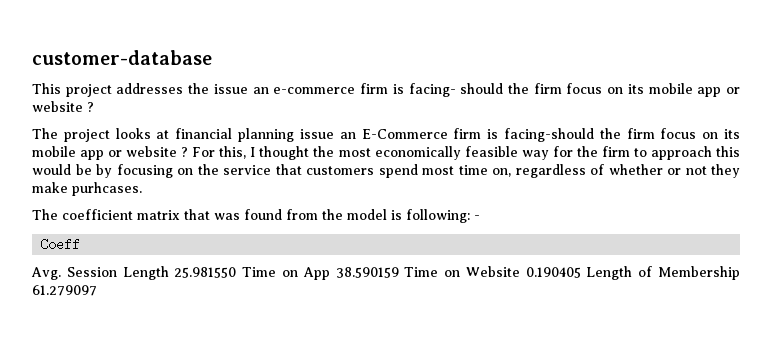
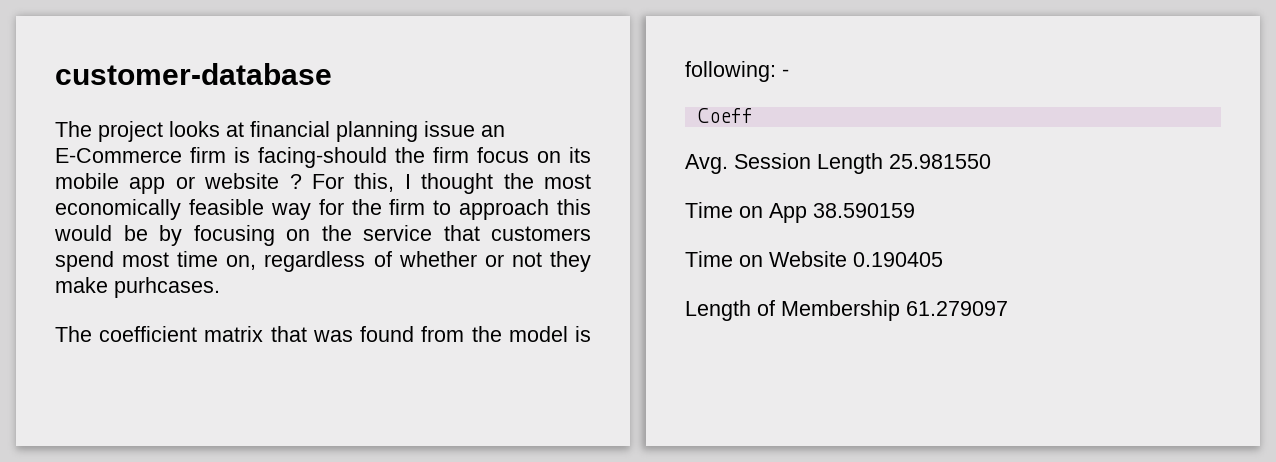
[32,83,740,97] [32,101,94,112] // This project addresses the issue an e-commerce firm is facing- should the firm focus on its mobile app or website ? -> (332, 74) none
(237, 272) none -> (991, 161) //
(399, 272) none -> (915, 210) //
(581, 272) none -> (943, 259) //

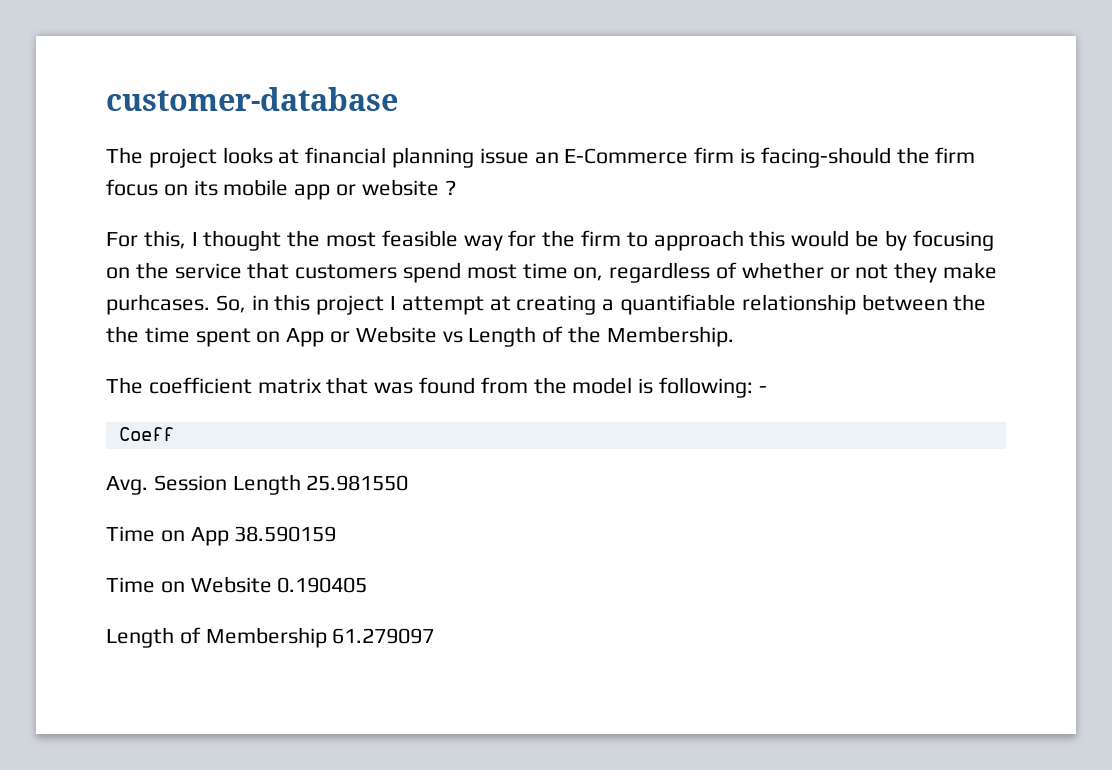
(302, 181) none -> (456, 187) //
[55,199,181,220] economically -> (377, 239) none
(220, 287) none -> [215,294,987,315] [106,326,734,347] So, in this project I attempt at creating a quantifiable relationship between the the time spent on App or Website vs Length of the Membership.

